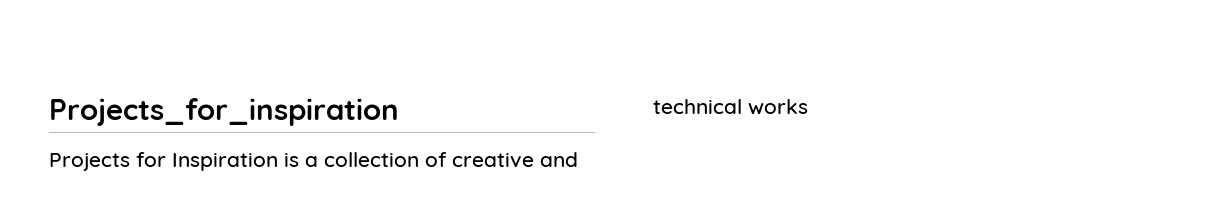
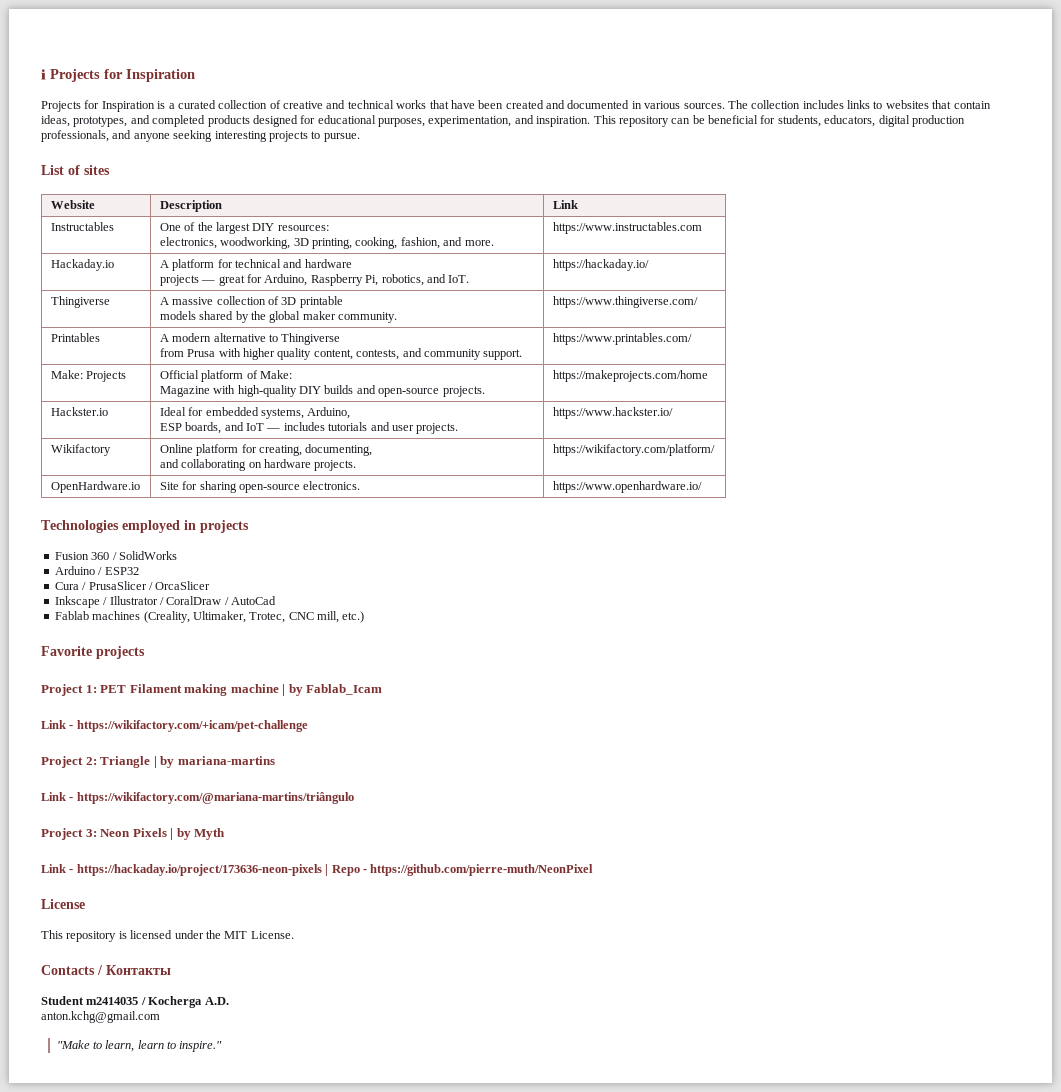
[49,98,399,126] Projects_for_inspiration -> [41,69,195,82] ℹ Projects for Inspiration
(318, 161) none -> [177,100,216,109] curated
(808, 107) none -> [429,100,991,109] [41,115,965,127] [41,130,360,142] [41,165,110,175] [50,200,95,209] [159,200,222,212] [552,200,578,209] [50,222,114,231] [159,222,329,234] [159,237,494,249] [552,222,702,234] [50,259,114,271] [159,259,352,271] [159,274,470,286] [552,259,649,271] [50,296,110,308] [159,296,343,308] [159,311,398,323] [552,296,698,308] [50,333,100,342] [159,333,341,345] [159,348,523,360] [552,333,692,345] [50,370,127,382] [159,370,293,382] [159,385,485,397] [552,370,708,382] [50,407,108,416] [159,407,351,419] [159,422,459,434] [552,407,673,419] [50,444,111,456] [159,444,373,456] [159,459,357,471] [552,444,715,456] [50,481,140,493] [159,481,361,493] [552,481,702,493] [41,520,249,533] [54,551,177,560] [54,566,139,575] [54,581,211,590] [54,596,276,608] [54,611,365,623] [41,646,145,659] [41,684,383,696] [41,720,308,732] [41,756,275,768] [41,792,354,804] [41,828,226,840] [41,864,594,876] [41,899,85,909] [41,930,294,942] [41,965,171,975] [41,996,229,1008] [41,1011,160,1023] [56,1040,223,1052] that have been created and documented in various sources. The collection includes links to websites that contain ideas, prototypes, and completed products designed for educational purposes, experimentation, and inspiration. This repository can be beneficial for students, educators, digital production professionals, and anyone seeking interesting projects to pursue. // List of sites // Website | Description | Link // Instructables | One of the largest DIY resources: // electronics, woodworking, 3D printing, cooking, fashion, and more. | https://www.instructables.com // Hackaday.io | A platform for technical and hardware // projects — great for Arduino, Raspberry Pi, robotics, and IoT. | https://hackaday.io/ // Thingiverse | A massive collection of 3D printable // models shared by the global maker community. | https://www.thingiverse.com/ // Printables | A modern alternative to Thingiverse // from Prusa with higher quality content, contests, and community support. | https://www.printables.com/ // Make: Projects | Official platform of Make: // Magazine with high-quality DIY builds and open-source projects. | https://makeprojects.com/home // Hackster.io | Ideal for embedded systems, Arduino, // ESP boards, and IoT — includes tutorials and user projects. | https://www.hackster.io/ // Wikifactory | Online platform for creating, documenting, // and collaborating on hardware projects. | https://wikifactory.com/platform/ // OpenHardware.io | Site for sharing open-source electronics. | https://www.openhardware.io/ // Technologies employed in projects // Fusion 360 / SolidWorks // Arduino / ESP32 // Cura / PrusaSlicer / OrcaSlicer // Inkscape / Illustrator / CoralDraw / AutoCad // Fablab machines (Creality, Ultimaker, Trotec, CNC mill, etc.) // Favorite projects // Project 1: PET Filament making machine | by Fablab_Icam // Link - https://wikifactory.com/+icam/pet-challenge // Project 2: Triangle | by mariana-martins // Link - https://wikifactory.com/@mariana-martins/triângulo // Project 3: Neon Pixels | by Myth // Link - https://hackaday.io/project/173636-neon-pixels | Repo - https://github.com/pierre-muth/NeonPixel // License // This repository is licensed under the MIT License. // Contacts / Контакты // Student m2414035 / Kocherga A.D. // anton.kchg@gmail.com // "Make to learn, learn to inspire."

